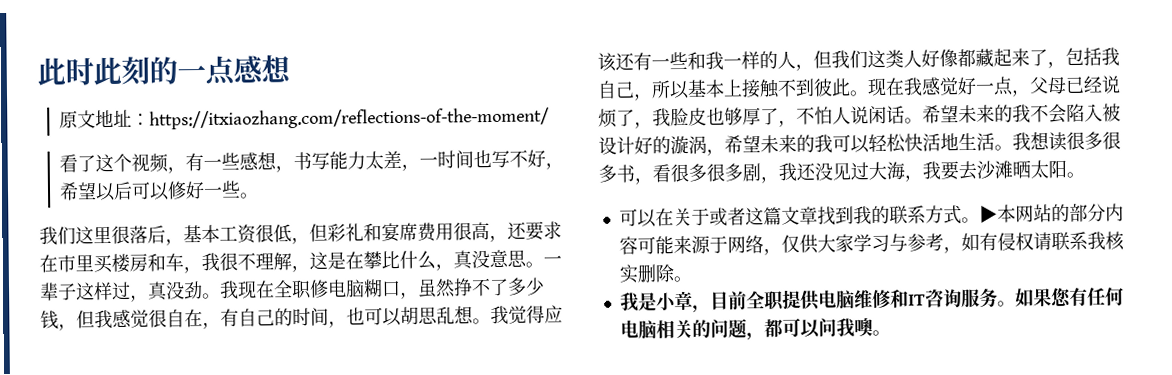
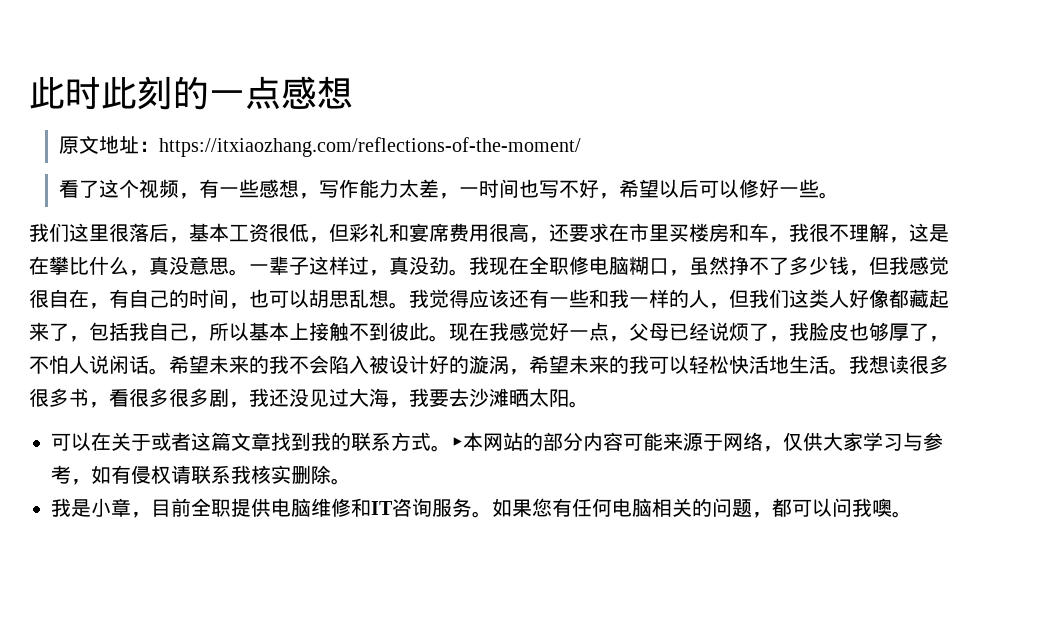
[293,151,331,171] 书写 -> [319,179,360,198] 写作

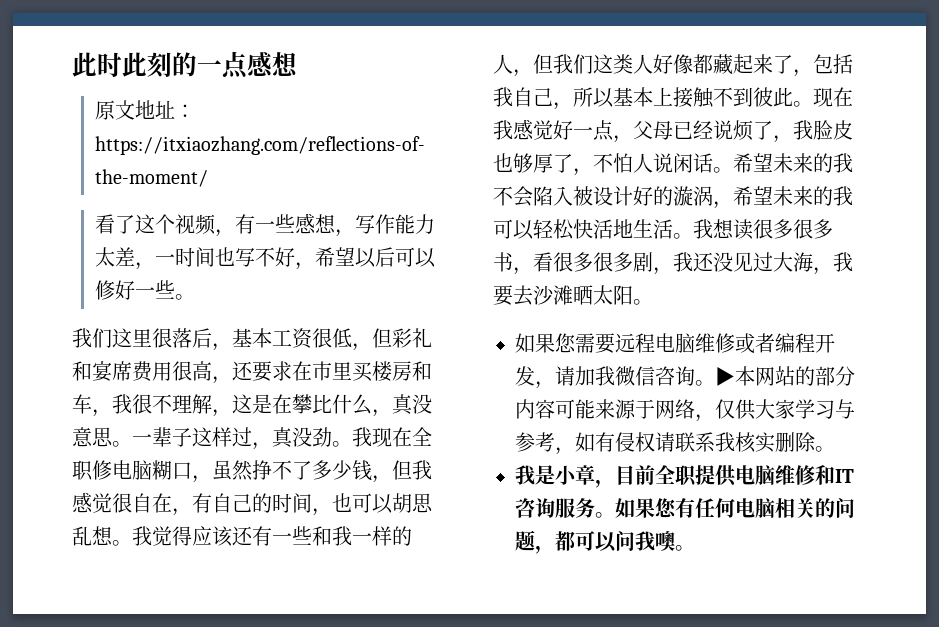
[51,432,431,451] 可以在关于或者这篇文章找到我的联系方式 -> [515,333,835,354] [515,366,695,389] 如果您需要远程电脑维修或者编程开发，请加我微信咨询

